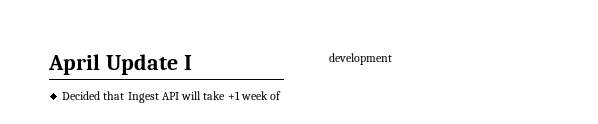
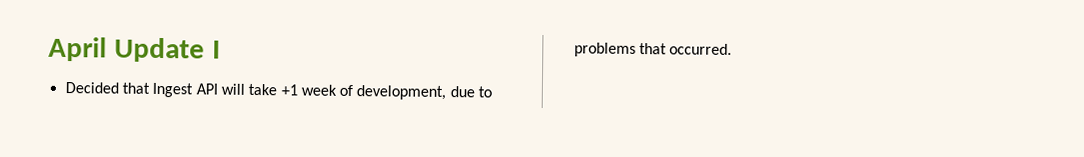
[329,53,393,65] development -> [356,85,493,101] [573,42,733,57] development, due to problems that occurred.

